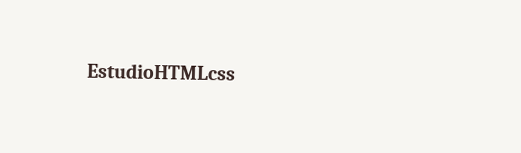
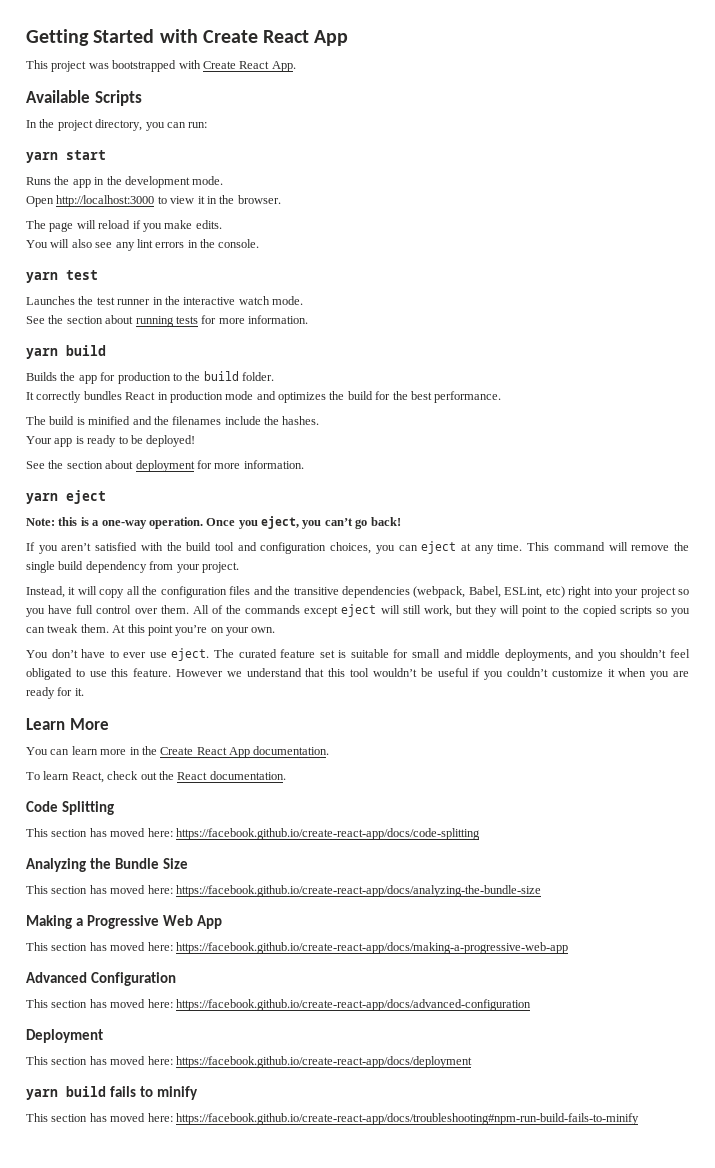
[86,62,236,81] EstudioHTMLcss -> [26,29,349,46] [26,60,296,72] [26,90,142,106] [26,119,208,131] [26,150,106,163] [26,176,224,188] [26,195,281,207] [26,220,222,232] [26,239,260,251] [26,270,98,283] [26,296,303,305] [26,315,308,327] [26,345,106,359] [26,371,274,384] [26,391,502,403] [26,416,320,425] [26,435,196,447] [26,460,304,472] [26,490,106,504] [26,516,401,529] [26,541,689,554] [26,561,239,573] [26,586,690,598] [26,604,690,617] [26,624,276,636] [26,648,690,661] [26,668,689,680] [26,687,84,699] [26,718,109,730] [26,746,330,758] [26,771,286,783] [26,801,114,815] [26,828,480,840] [26,858,188,872] [26,885,541,897] [26,915,222,929] [26,942,568,954] [26,972,176,986] [26,999,531,1011] [26,1029,103,1043] [26,1056,472,1068] [26,1086,198,1100] [26,1113,639,1125] Getting Started with Create React App // This project was bootstrapped with Create React App. // Available Scripts // In the project directory, you can run: // yarn start // Runs the app in the development mode. // Open http://localhost:3000 to view it in the browser. // The page will reload if you make edits. // You will also see any lint errors in the console. // yarn test // Launches the test runner in the interactive watch mode. // See the section about running tests for more information. // yarn build // Builds the app for production to the build folder. // It correctly bundles React in production mode and optimizes the build for the best performance. // The build is minified and the filenames include the hashes. // Your app is ready to be deployed! // See the section about deployment for more information. // yarn eject // Note: this is a one-way operation. Once you eject, you can’t go back! // If you aren’t satisfied with the build tool and configuration choices, you can eject at any time. This command will remove the single build dependency from your project. // Instead, it will copy all the configuration files and the transitive dependencies (webpack, Babel, ESLint, etc) right into your project so you have full control over them. All of the commands except eject will still work, but they will point to the copied scripts so you can tweak them. At this point you’re on your own. // You don’t have to ever use eject. The curated feature set is suitable for small and middle deployments, and you shouldn’t feel obligated to use this feature. However we understand that this tool wouldn’t be useful if you couldn’t customize it when you are ready for it. // Learn More // You can learn more in the Create React App documentation. // To learn React, check out the React documentation. // Code Splitting // This section has moved here: https://facebook.github.io/create-react-app/docs/code-splitting // Analyzing the Bundle Size // This section has moved here: https://facebook.github.io/create-react-app/docs/analyzing-the-bundle-size // Making a Progressive Web App // This section has moved here: https://facebook.github.io/create-react-app/docs/making-a-progressive-web-app // Advanced Configuration // This section has moved here: https://facebook.github.io/create-react-app/docs/advanced-configuration // Deployment // This section has moved here: https://facebook.github.io/create-react-app/docs/deployment // yarn build fails to minify // This section has moved here: https://facebook.github.io/create-react-app/docs/troubleshooting#npm-run-build-fails-to-minify

